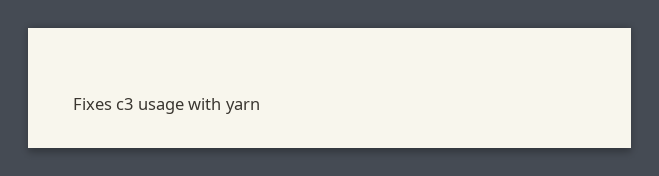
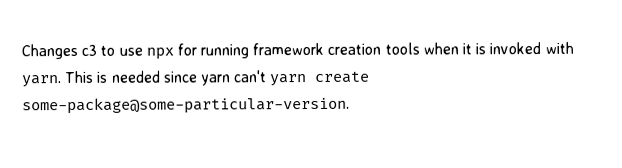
[73,98,260,114] Fixes c3 usage with yarn -> [21,41,574,60] [21,70,370,88] [22,96,350,115] Changes c3 to use npx for running framework creation tools when it is invoked with yarn. This is needed since yarn can't yarn create some-package@some-particular-version.

